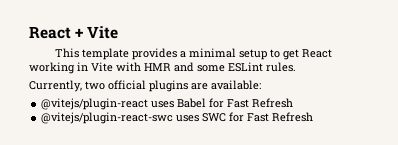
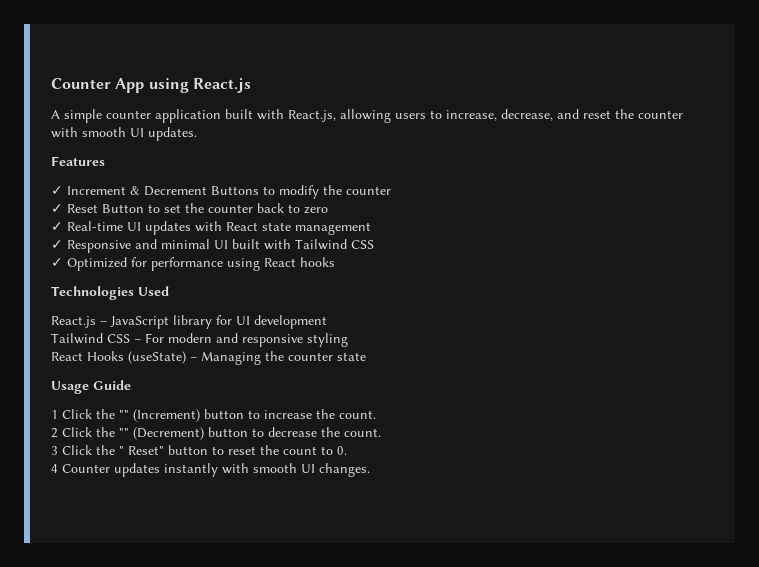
[29,26,119,39] [55,48,333,60] [29,62,296,74] [29,80,261,92] [41,98,294,110] [41,112,314,124] React + Vite // This template provides a minimal setup to get React working in Vite with HMR and some ESLint rules. // Currently, two official plugins are available: // @vitejs/plugin-react uses Babel for Fast Refresh // @vitejs/plugin-react-swc uses SWC for Fast Refresh -> [51,78,251,93] [51,109,683,123] [51,127,197,141] [51,156,105,166] [51,185,391,199] [51,203,328,214] [51,221,371,235] [51,239,374,253] [51,257,335,271] [51,286,169,300] [51,315,327,329] [51,333,348,347] [51,351,366,365] [51,380,131,394] [51,409,376,422] [51,427,381,440] [51,445,347,455] [51,463,370,477] Counter App using React.js // A simple counter application built with React.js, allowing users to increase, decrease, and reset the counter with smooth UI updates. // Features // ✓ Increment & Decrement Buttons to modify the counter // ✓ Reset Button to set the counter back to zero // ✓ Real-time UI updates with React state management // ✓ Responsive and minimal UI built with Tailwind CSS // ✓ Optimized for performance using React hooks // Technologies Used // React.js – JavaScript library for UI development // Tailwind CSS – For modern and responsive styling // React Hooks (useState) – Managing the counter state // Usage Guide // 1 Click the "" (Increment) button to increase the count. // 2 Click the "" (Decrement) button to decrease the count. // 3 Click the " Reset" button to reset the count to 0. // 4 Counter updates instantly with smooth UI changes.

